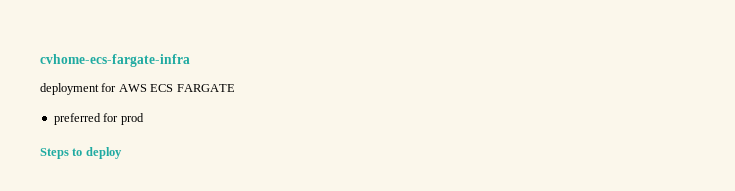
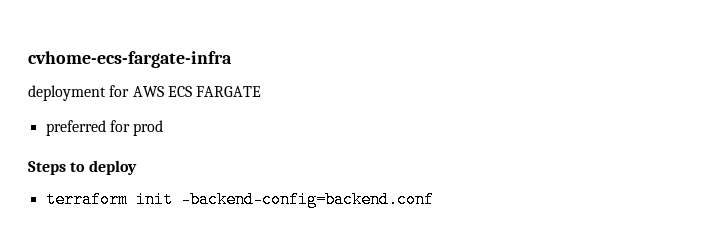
(122, 153) none -> [45,191,434,208] // terraform init -backend-config=backend.conf

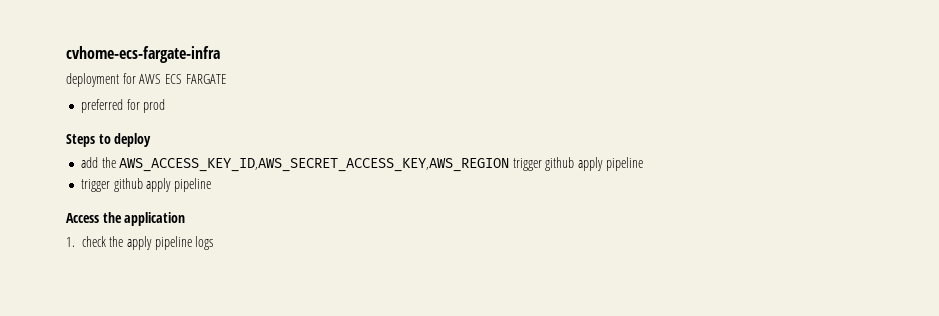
[45,191,434,208] terraform init -backend-config=backend.conf -> [80,157,643,172] [80,178,211,192] [66,212,186,226] [66,236,214,250] add the AWS_ACCESS_KEY_ID,AWS_SECRET_ACCESS_KEY,AWS_REGION trigger github apply pipeline // trigger github apply pipeline // Access the application // 1. check the apply pipeline logs

